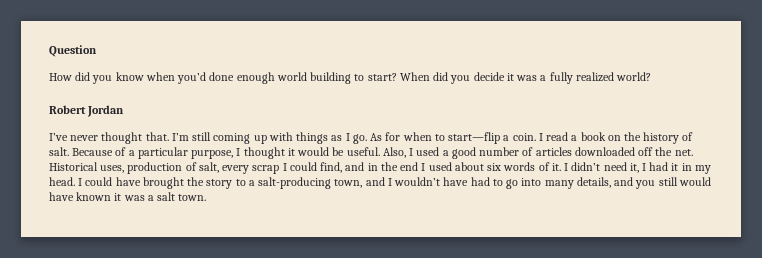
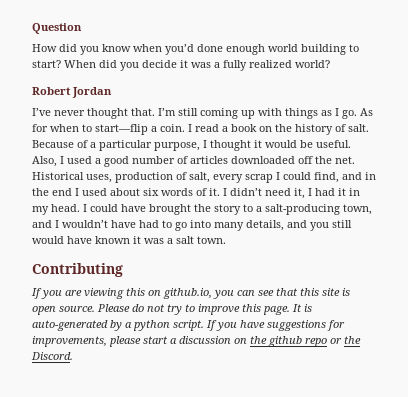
(207, 197) none -> [32,263,123,277] [31,288,350,299] [32,304,312,315] [32,320,345,331] [32,336,361,347] [31,352,73,360] // Contributing // If you are viewing this on github.io, you can see that this site is open source. Please do not try to improve this page. It is auto-generated by a python script. If you have suggestions for improvements, please start a discussion on the github repo or the Discord.

